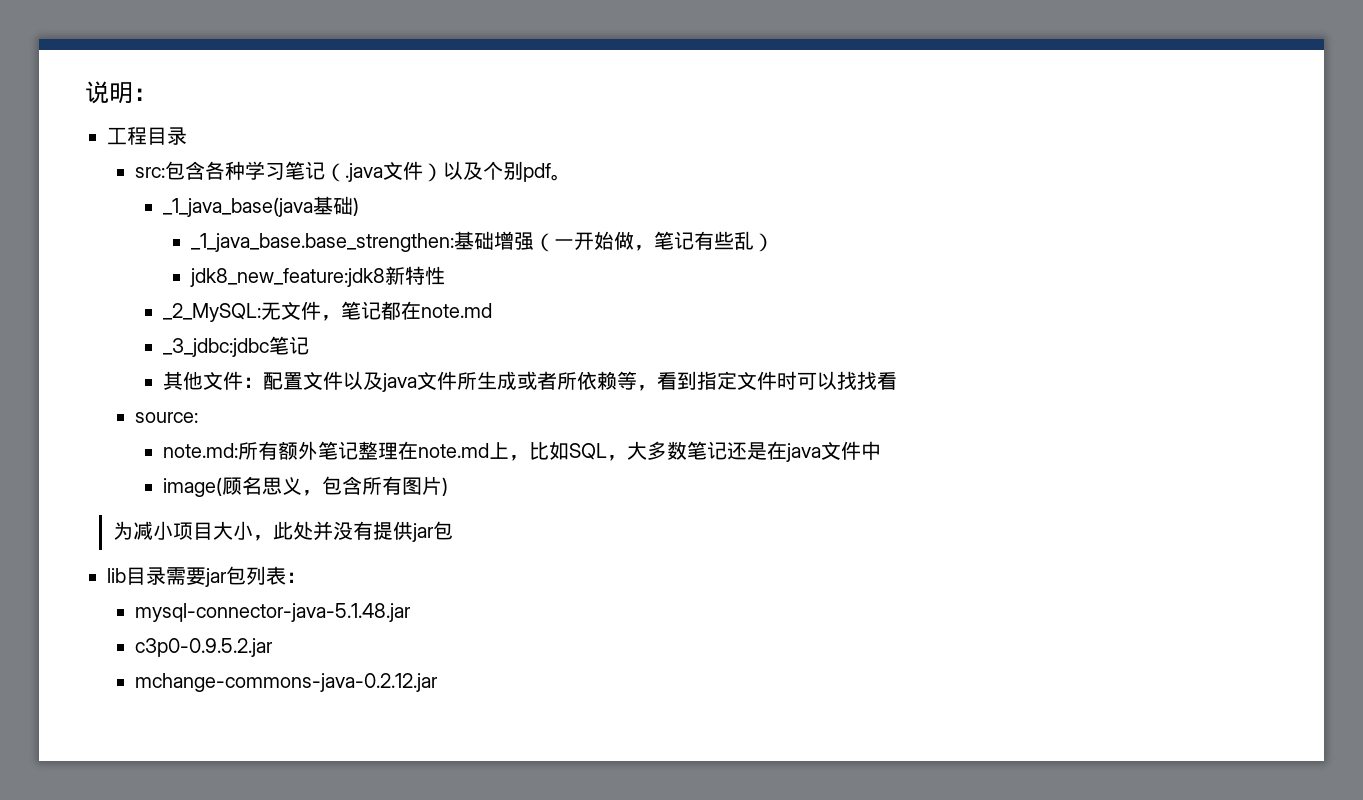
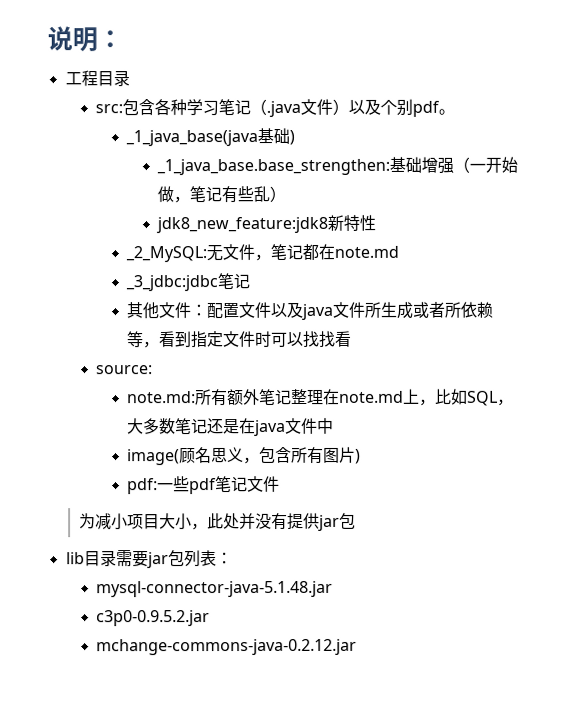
(449, 486) none -> [127,476,281,495] // pdf:一些pdf笔记文件

